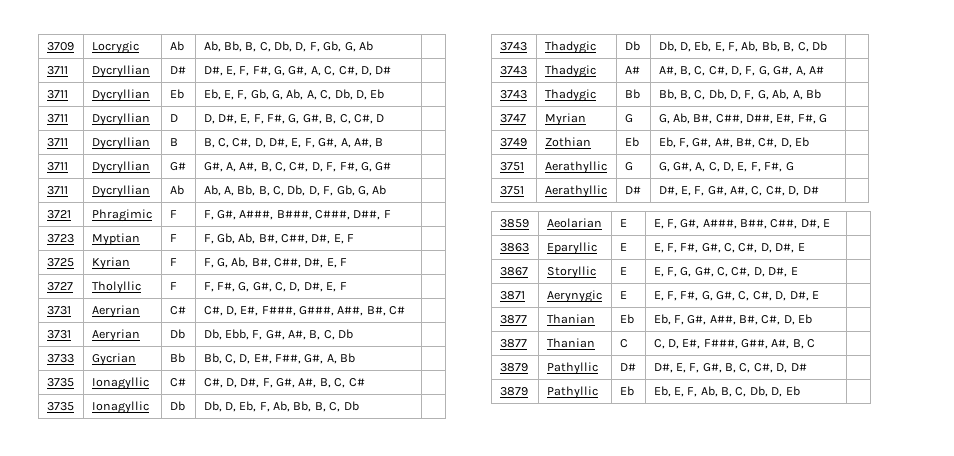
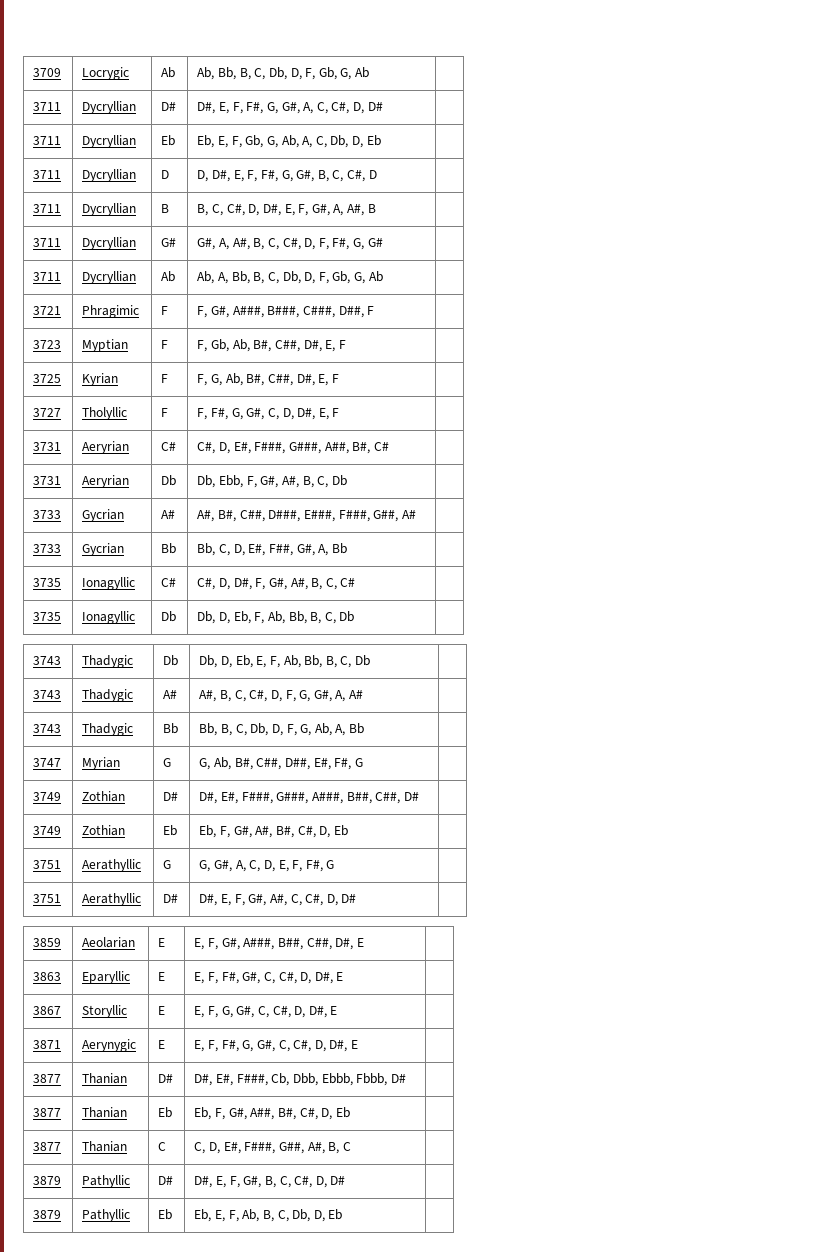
(354, 334) none -> [33,510,62,519] [82,509,125,522] [161,510,176,519] [197,510,416,522] // 3733 | Gycrian | A# | A#, B#, C##, D###, E###, F###, G##, A# |
(828, 118) none -> [33,792,62,801] [82,791,126,802] [163,792,179,801] [199,792,419,804] // 3749 | Zothian | D# | D#, E#, F###, G###, A###, B##, C##, D# |
(819, 295) none -> [33,1074,62,1083] [82,1073,128,1084] [158,1074,174,1083] [194,1073,406,1086] // 3877 | Thanian | D# | D#, E#, F###, Cb, Dbb, Ebbb, Fbbb, D# |

